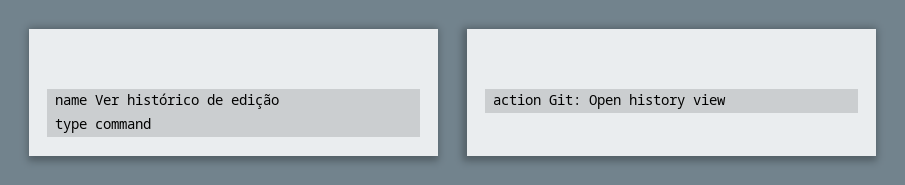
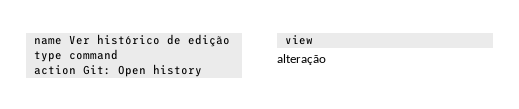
(727, 99) none -> [277,54,326,65] // alteração

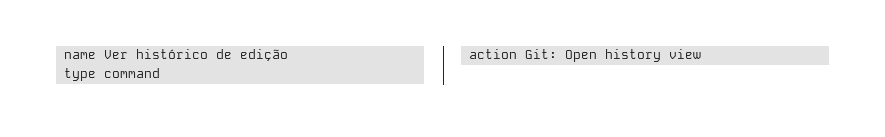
[277,54,326,65] // alteração -> (701, 54) none

